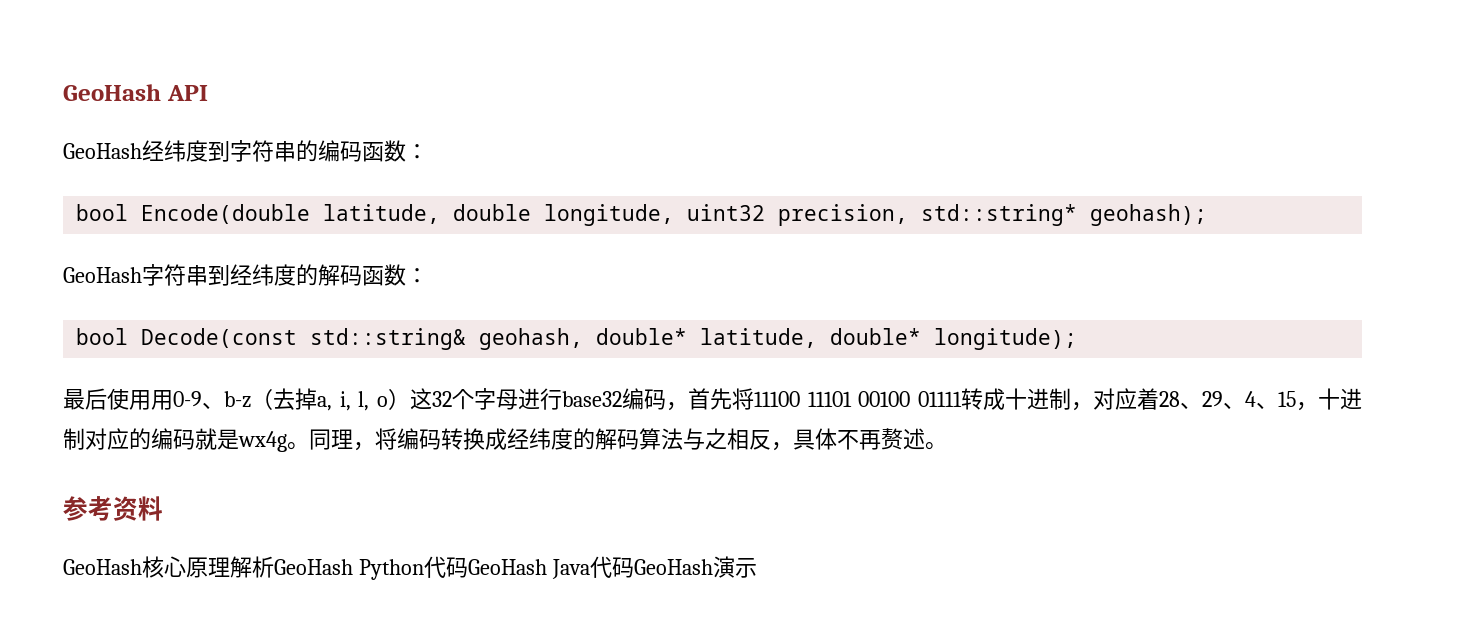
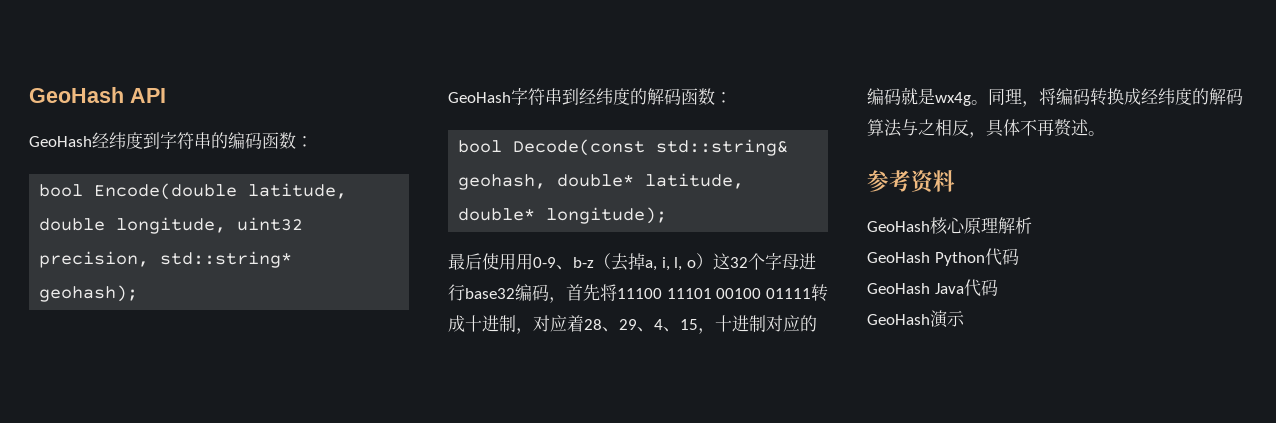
(274, 567) none -> (1032, 225) //
(468, 567) none -> (1019, 256) //
(634, 567) none -> (998, 287) //

